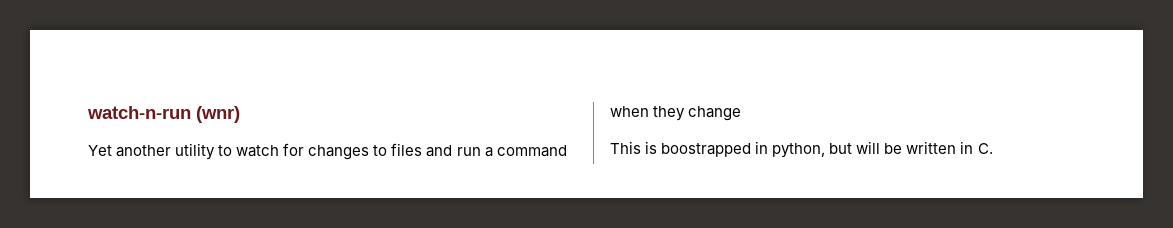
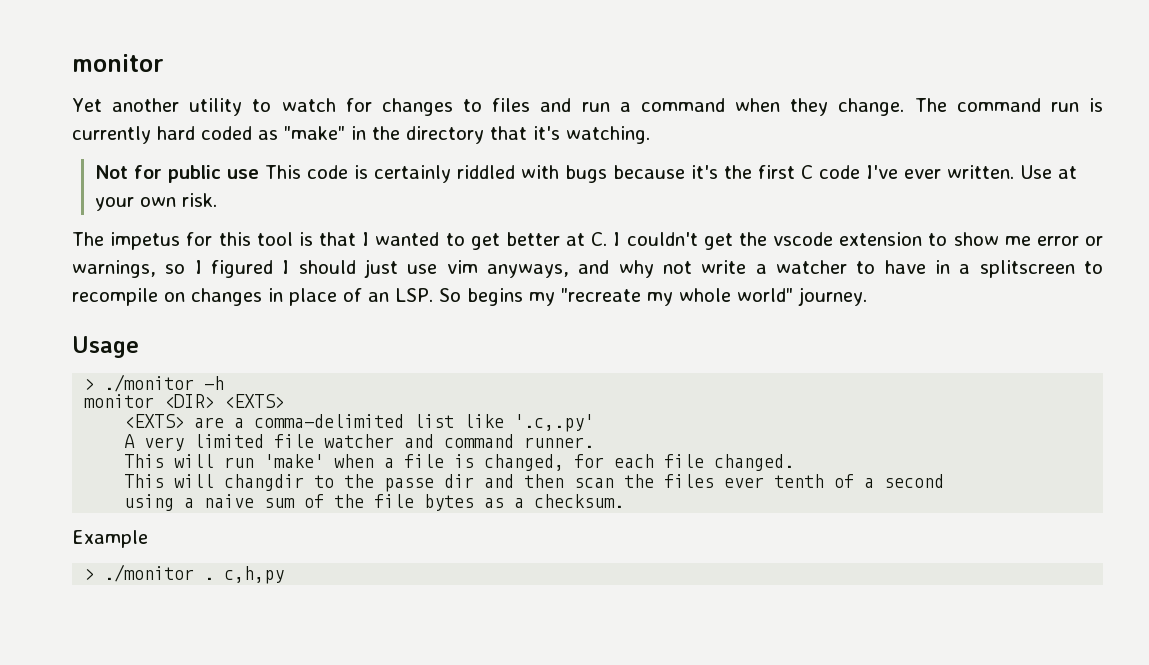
[87,106,240,123] watch-n-run (wnr) -> [72,54,164,72] monitor
[688,106,742,121] [610,141,993,158] change // This is boostrapped in python, but will be written in C. -> [838,98,1103,116] [72,126,650,144] [95,165,1078,183] [95,193,218,211] [72,232,1103,250] [72,259,1104,278] [72,287,867,306] [72,336,139,358] [84,374,225,392] [84,394,285,408] [124,414,595,432] [124,434,595,451] [124,454,795,471] [124,474,945,492] [124,494,625,511] [72,530,148,548] [84,564,285,584] change. The command run is currently hard coded as "make" in the directory that it's watching. // Not for public use This code is certainly riddled with bugs because it's the first C code I've ever written. Use at your own risk. // The impetus for this tool is that I wanted to get better at C. I couldn't get the vscode extension to show me error or warnings, so I figured I should just use vim anyways, and why not write a watcher to have in a splitscreen to recompile on changes in place of an LSP. So begins my "recreate my whole world" journey. // Usage // > ./monitor -h // monitor <DIR> <EXTS> // <EXTS> are a comma-delimited list like '.c,.py' // A very limited file watcher and command runner. // This will run 'make' when a file is changed, for each file changed. // This will changdir to the passe dir and then scan the files ever tenth of a second // using a naive sum of the file bytes as a checksum. // Example // > ./monitor . c,h,py

